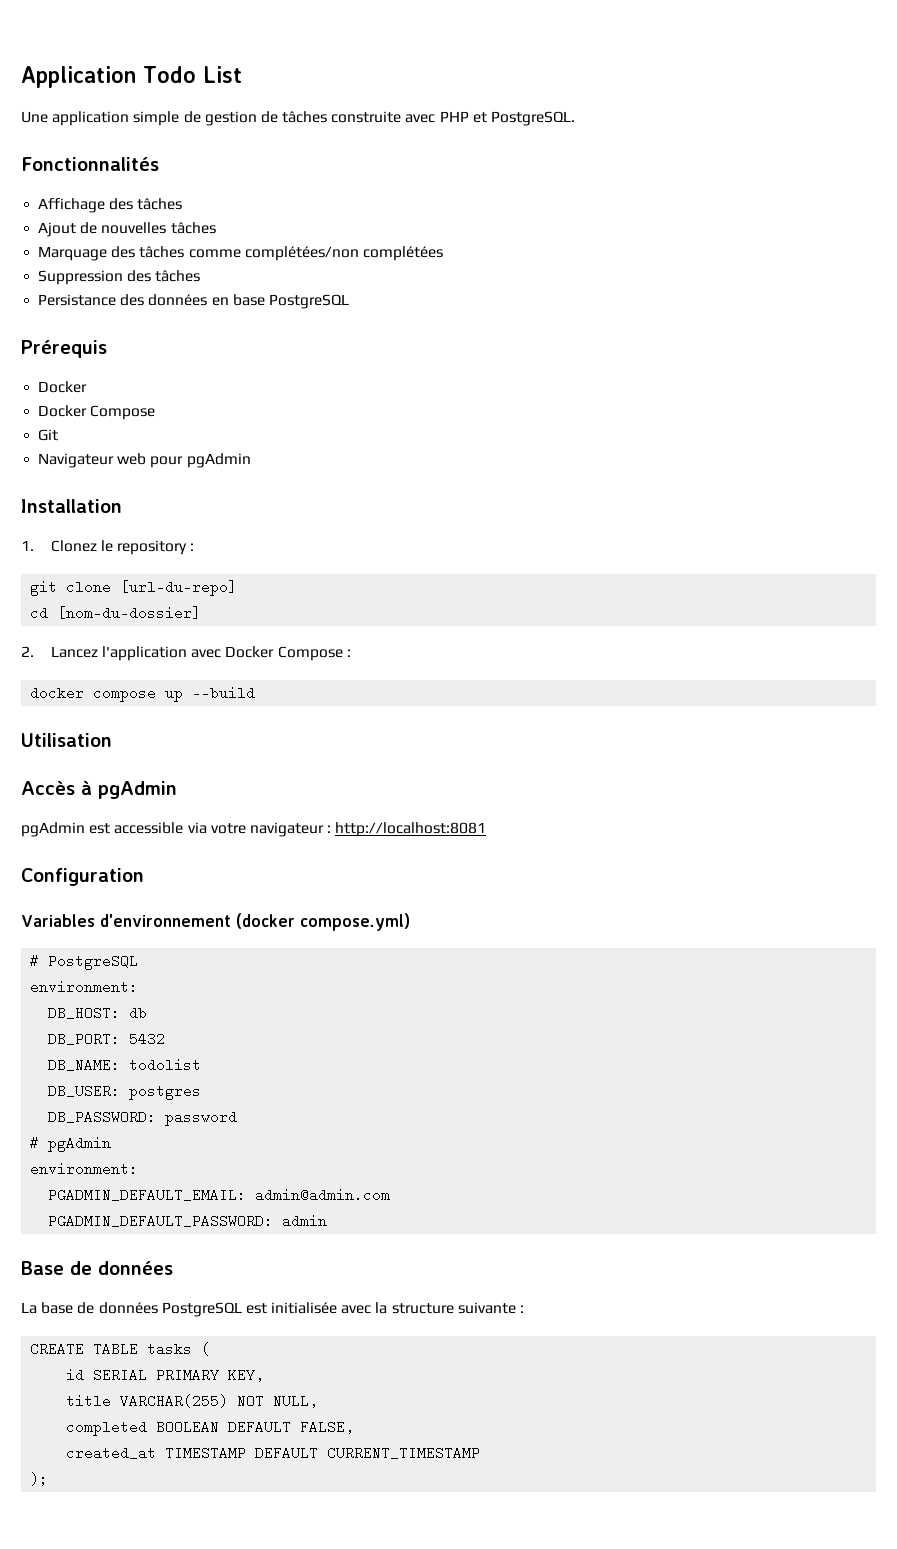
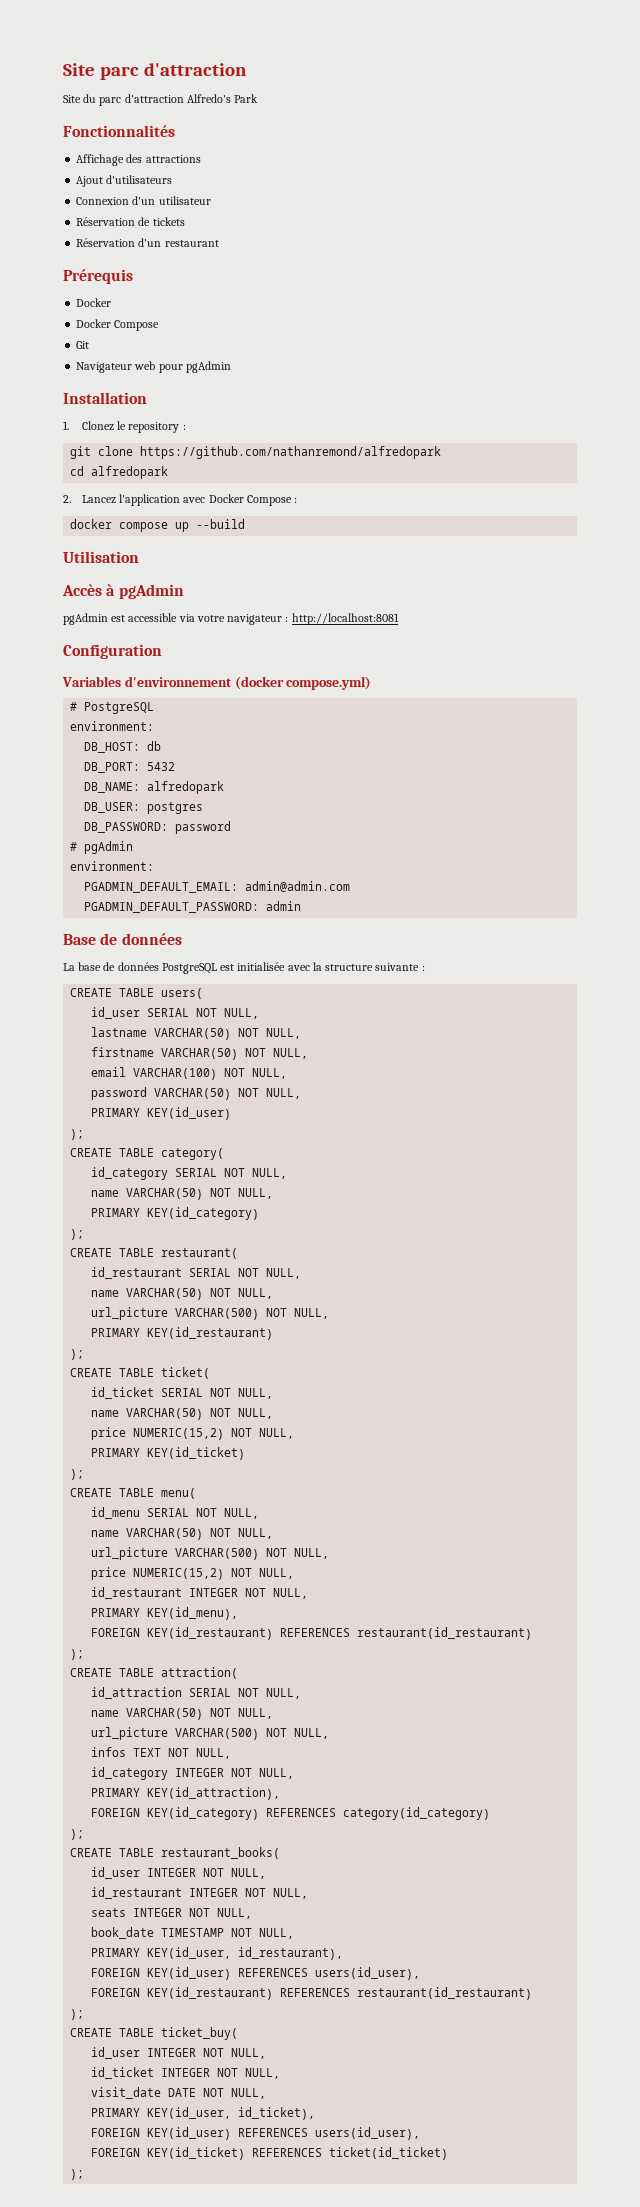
[21,66,242,88] [21,111,576,126] Application Todo List // Une application simple de gestion de tâches construite avec PHP et PostgreSQL. -> [63,63,247,80] [63,94,259,106] Site parc d'attraction // Site du parc d'attraction Alfredo's Park
[137,198,183,210] tâches -> [145,155,201,163] attractions
[80,222,216,234] [38,246,443,261] [38,270,201,285] [38,294,349,309] de nouvelles tâches // Marquage des tâches comme complétées/non complétées // Suppression des tâches // Persistance des données en base PostgreSQL -> [106,175,173,184] [76,196,211,205] [76,217,185,226] [76,238,219,247] d'utilisateurs // Connexion d'un utilisateur // Réservation de tickets // Réservation d'un restaurant
[120,580,238,596] [url-du-repo] -> [140,446,442,459] https://github.com/nathanremond/alfredopark
[57,606,202,620] [nom-du-dossier] -> [91,466,169,479] alfredopark
[129,1058,202,1072] todolist -> [147,781,225,794] alfredopark
[147,1342,211,1356] [66,1368,265,1382] [66,1394,319,1408] [66,1420,355,1436] [66,1446,481,1460] tasks ( // id SERIAL PRIMARY KEY, // title VARCHAR(255) NOT NULL, // completed BOOLEAN DEFAULT FALSE, // created_at TIMESTAMP DEFAULT CURRENT_TIMESTAMP -> [161,988,204,999] [91,1007,260,1019] [91,1027,302,1040] [91,1047,309,1060] [91,1067,288,1080] [91,1087,302,1100] [91,1107,232,1120] [70,1129,85,1140] [70,1148,225,1160] [91,1167,288,1180] [91,1188,274,1200] [91,1207,260,1220] [70,1229,85,1240] [70,1248,239,1259] [91,1267,302,1279] [91,1288,274,1300] [91,1307,330,1320] [91,1327,274,1340] [70,1349,85,1360] [70,1367,211,1379] [91,1387,274,1399] [91,1408,274,1420] [91,1427,295,1440] [91,1447,246,1460] [70,1469,85,1480] [70,1488,197,1499] [91,1507,260,1519] [91,1528,274,1540] [91,1547,330,1560] [91,1567,295,1580] [91,1587,309,1599] [91,1607,239,1620] [91,1627,533,1640] [70,1649,85,1660] [70,1667,239,1679] [91,1687,302,1699] [91,1708,274,1720] [91,1727,330,1740] [91,1747,232,1759] [91,1767,295,1780] [91,1787,281,1800] [91,1807,491,1820] [70,1829,85,1840] [70,1847,281,1859] [91,1867,267,1879] [91,1887,309,1899] [91,1908,253,1919] [91,1927,295,1939] [91,1947,344,1960] [91,1967,421,1980] [91,1987,533,2000] [70,2009,85,2020] [70,2027,239,2040] [91,2047,267,2059] [91,2067,281,2079] [91,2087,267,2099] [91,2107,316,2120] [91,2127,421,2140] [91,2147,449,2160] users( // id_user SERIAL NOT NULL, // lastname VARCHAR(50) NOT NULL, // firstname VARCHAR(50) NOT NULL, // email VARCHAR(100) NOT NULL, // password VARCHAR(50) NOT NULL, // PRIMARY KEY(id_user) // ); // CREATE TABLE category( // id_category SERIAL NOT NULL, // name VARCHAR(50) NOT NULL, // PRIMARY KEY(id_category) // ); // CREATE TABLE restaurant( // id_restaurant SERIAL NOT NULL, // name VARCHAR(50) NOT NULL, // url_picture VARCHAR(500) NOT NULL, // PRIMARY KEY(id_restaurant) // ); // CREATE TABLE ticket( // id_ticket SERIAL NOT NULL, // name VARCHAR(50) NOT NULL, // price NUMERIC(15,2) NOT NULL, // PRIMARY KEY(id_ticket) // ); // CREATE TABLE menu( // id_menu SERIAL NOT NULL, // name VARCHAR(50) NOT NULL, // url_picture VARCHAR(500) NOT NULL, // price NUMERIC(15,2) NOT NULL, // id_restaurant INTEGER NOT NULL, // PRIMARY KEY(id_menu), // FOREIGN KEY(id_restaurant) REFERENCES restaurant(id_restaurant) // ); // CREATE TABLE attraction( // id_attraction SERIAL NOT NULL, // name VARCHAR(50) NOT NULL, // url_picture VARCHAR(500) NOT NULL, // infos TEXT NOT NULL, // id_category INTEGER NOT NULL, // PRIMARY KEY(id_attraction), // FOREIGN KEY(id_category) REFERENCES category(id_category) // ); // CREATE TABLE restaurant_books( // id_user INTEGER NOT NULL, // id_restaurant INTEGER NOT NULL, // seats INTEGER NOT NULL, // book_date TIMESTAMP NOT NULL, // PRIMARY KEY(id_user, id_restaurant), // FOREIGN KEY(id_user) REFERENCES users(id_user), // FOREIGN KEY(id_restaurant) REFERENCES restaurant(id_restaurant) // ); // CREATE TABLE ticket_buy( // id_user INTEGER NOT NULL, // id_ticket INTEGER NOT NULL, // visit_date DATE NOT NULL, // PRIMARY KEY(id_user, id_ticket), // FOREIGN KEY(id_user) REFERENCES users(id_user), // FOREIGN KEY(id_ticket) REFERENCES ticket(id_ticket)

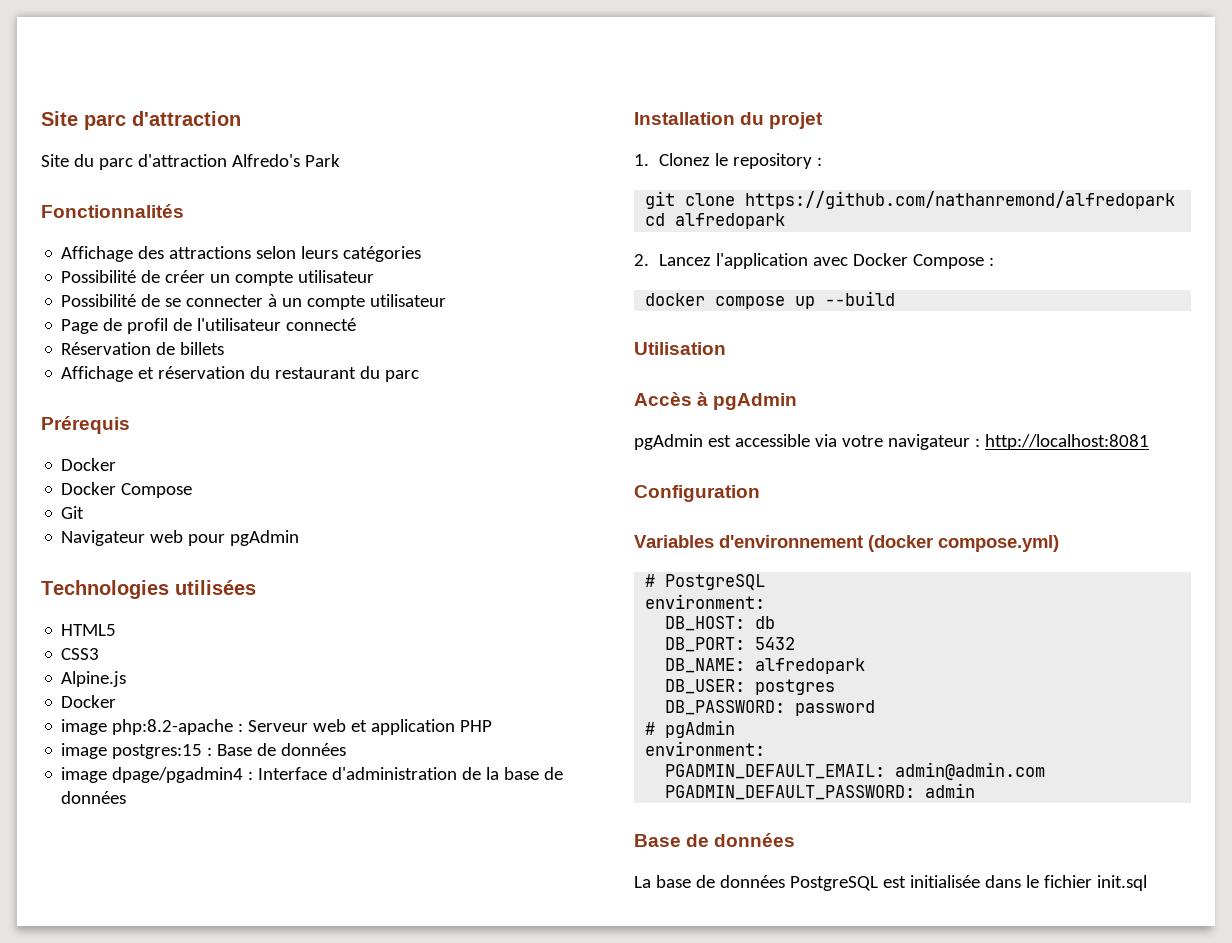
[76,175,173,187] [76,196,211,205] [76,217,185,226] [76,238,162,247] // Ajout d'utilisateurs // Connexion d'un utilisateur // Réservation de tickets // Réservation d'un -> [256,246,422,262] [61,270,375,286] [61,294,447,310] [61,318,357,334] [61,342,225,355] [61,366,271,382] selon leurs catégories // Possibilité de créer un compte utilisateur // Possibilité de se connecter à un compte utilisateur // Page de profil de l'utilisateur connecté // Réservation de billets // Affichage et réservation du
(219, 243) none -> [360,366,420,382] du parc
(231, 367) none -> [41,580,256,599] [61,624,117,636] [61,648,100,660] [61,671,127,687] [61,695,117,708] [61,719,493,735] [61,743,347,759] [61,767,564,783] [61,791,127,804] // Technologies utilisées // HTML5 // CSS3 // Alpine.js // Docker // image php:8.2-apache : Serveur web et application PHP // image postgres:15 : Base de données // image dpage/pgadmin4 : Interface d'administration de la base de données
(147, 398) none -> [740,112,824,129] du projet
[287,962,425,971] [70,988,204,999] [91,1007,260,1019] [91,1027,302,1040] [91,1047,309,1060] [91,1067,288,1080] [91,1087,302,1100] [91,1107,232,1120] [70,1129,85,1140] [70,1148,225,1160] [91,1167,288,1180] [91,1188,274,1200] [91,1207,260,1220] [70,1229,85,1240] [70,1248,239,1259] [91,1267,302,1279] [91,1288,274,1300] [91,1307,330,1320] [91,1327,274,1340] [70,1349,85,1360] [70,1367,211,1379] [91,1387,274,1399] [91,1408,274,1420] [91,1427,295,1440] [91,1447,246,1460] [70,1469,85,1480] [70,1488,197,1499] [91,1507,260,1519] [91,1528,274,1540] [91,1547,330,1560] [91,1567,295,1580] [91,1587,309,1599] [91,1607,239,1620] [91,1627,533,1640] [70,1649,85,1660] [70,1667,239,1679] [91,1687,302,1699] [91,1708,274,1720] [91,1727,330,1740] [91,1747,232,1759] [91,1767,295,1780] [91,1787,281,1800] [91,1807,491,1820] [70,1829,85,1840] [70,1847,281,1859] [91,1867,267,1879] [91,1887,309,1899] [91,1908,253,1919] [91,1927,295,1939] [91,1947,344,1960] [91,1967,421,1980] [91,1987,533,2000] [70,2009,85,2020] [70,2027,239,2040] [91,2047,267,2059] [91,2067,281,2079] [91,2087,267,2099] [91,2107,316,2120] [91,2127,421,2140] [91,2147,449,2160] [70,2169,85,2180] avec la structure suivante : // CREATE TABLE users( // id_user SERIAL NOT NULL, // lastname VARCHAR(50) NOT NULL, // firstname VARCHAR(50) NOT NULL, // email VARCHAR(100) NOT NULL, // password VARCHAR(50) NOT NULL, // PRIMARY KEY(id_user) // ); // CREATE TABLE category( // id_category SERIAL NOT NULL, // name VARCHAR(50) NOT NULL, // PRIMARY KEY(id_category) // ); // CREATE TABLE restaurant( // id_restaurant SERIAL NOT NULL, // name VARCHAR(50) NOT NULL, // url_picture VARCHAR(500) NOT NULL, // PRIMARY KEY(id_restaurant) // ); // CREATE TABLE ticket( // id_ticket SERIAL NOT NULL, // name VARCHAR(50) NOT NULL, // price NUMERIC(15,2) NOT NULL, // PRIMARY KEY(id_ticket) // ); // CREATE TABLE menu( // id_menu SERIAL NOT NULL, // name VARCHAR(50) NOT NULL, // url_picture VARCHAR(500) NOT NULL, // price NUMERIC(15,2) NOT NULL, // id_restaurant INTEGER NOT NULL, // PRIMARY KEY(id_menu), // FOREIGN KEY(id_restaurant) REFERENCES restaurant(id_restaurant) // ); // CREATE TABLE attraction( // id_attraction SERIAL NOT NULL, // name VARCHAR(50) NOT NULL, // url_picture VARCHAR(500) NOT NULL, // infos TEXT NOT NULL, // id_category INTEGER NOT NULL, // PRIMARY KEY(id_attraction), // FOREIGN KEY(id_category) REFERENCES category(id_category) // ); // CREATE TABLE restaurant_books( // id_user INTEGER NOT NULL, // id_restaurant INTEGER NOT NULL, // seats INTEGER NOT NULL, // book_date TIMESTAMP NOT NULL, // PRIMARY KEY(id_user, id_restaurant), // FOREIGN KEY(id_user) REFERENCES users(id_user), // FOREIGN KEY(id_restaurant) REFERENCES restaurant(id_restaurant) // ); // CREATE TABLE ticket_buy( // id_user INTEGER NOT NULL, // id_ticket INTEGER NOT NULL, // visit_date DATE NOT NULL, // PRIMARY KEY(id_user, id_ticket), // FOREIGN KEY(id_user) REFERENCES users(id_user), // FOREIGN KEY(id_ticket) REFERENCES ticket(id_ticket) // ); -> [984,875,1147,891] dans le fichier init.sql

